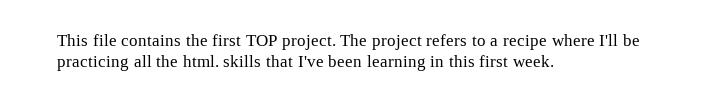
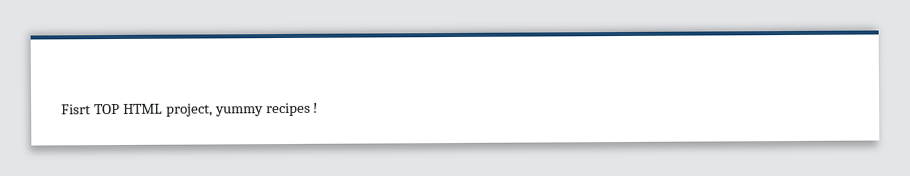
[57,34,640,50] [57,55,555,71] This file contains the first TOP project. The project refers to a recipe where I'll be practicing all the html. skills that I've been learning in this first week. -> [61,102,319,117] Fisrt TOP HTML project, yummy recipes !

